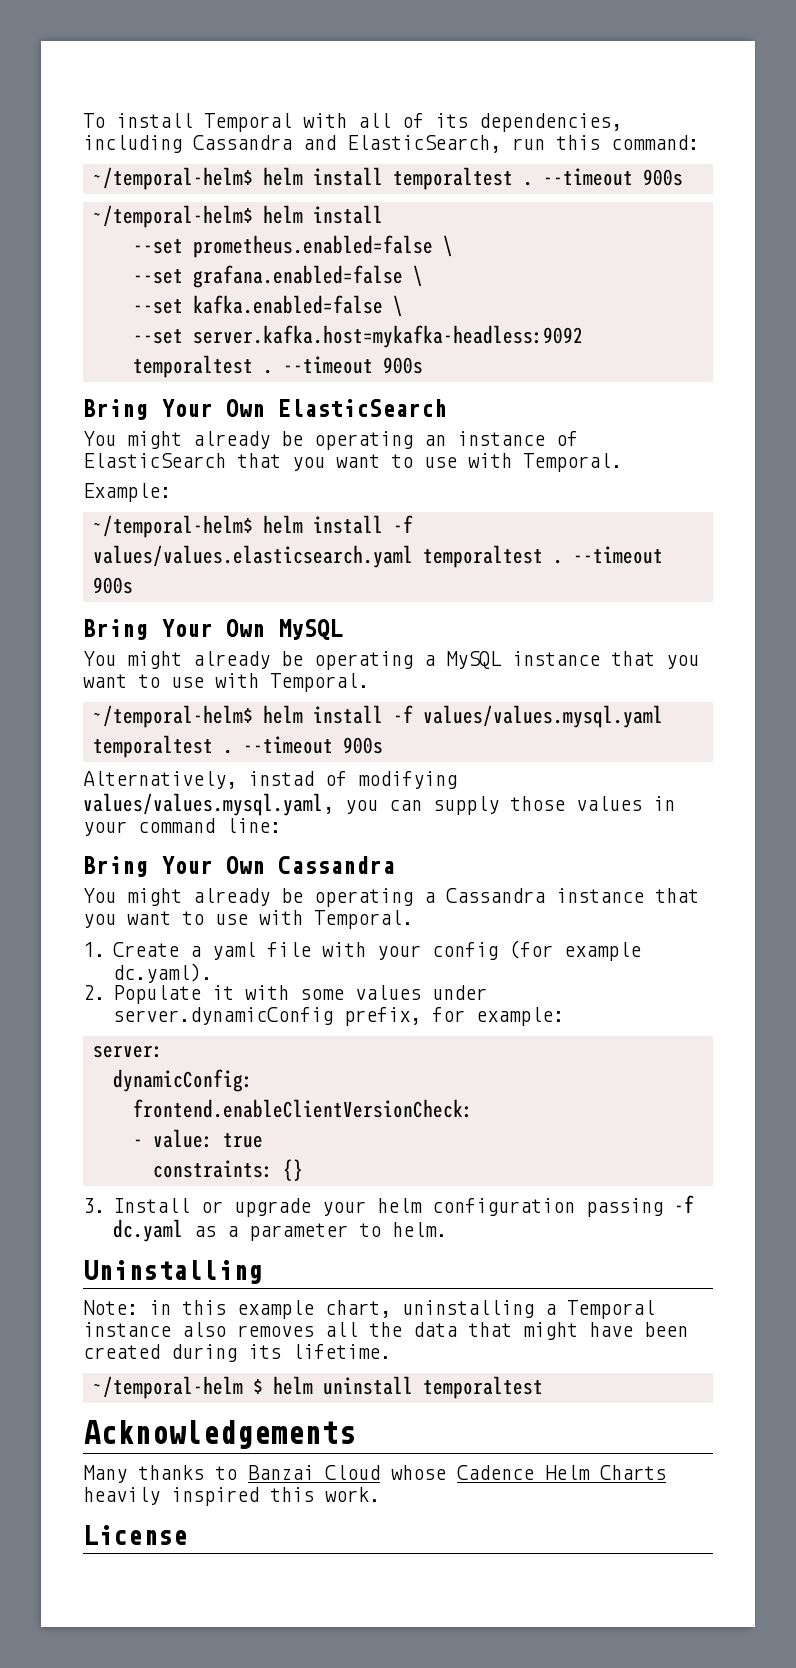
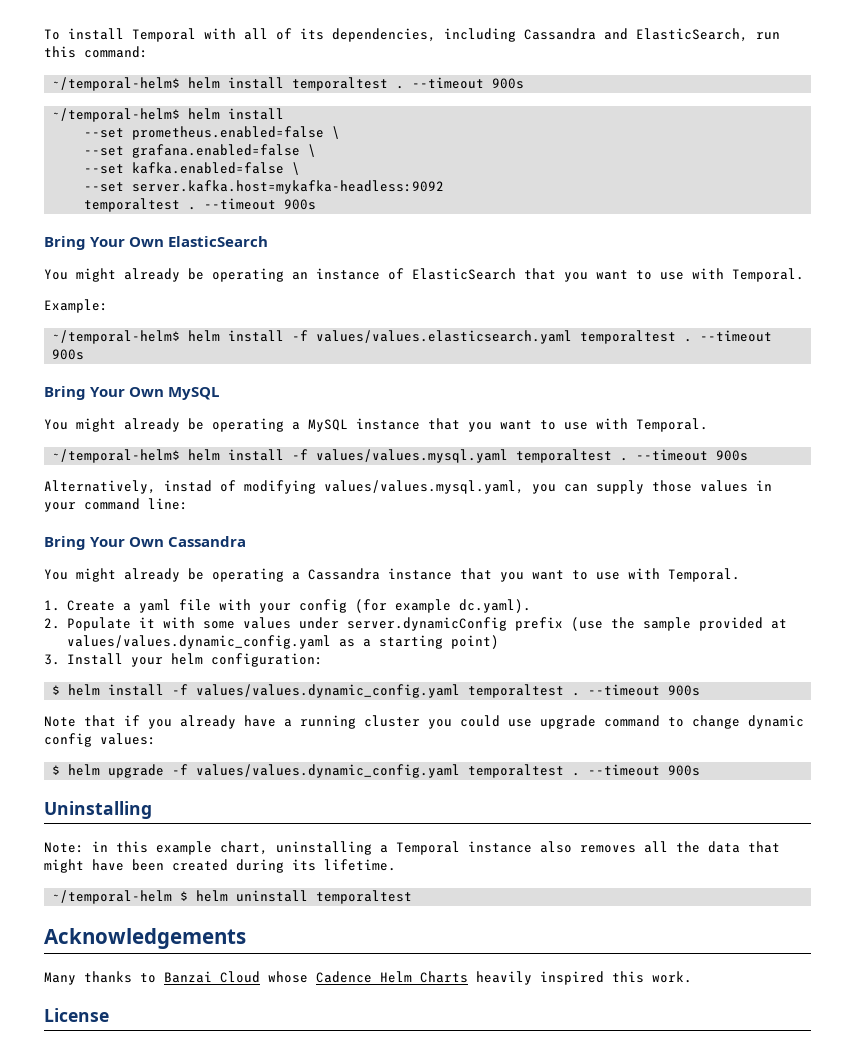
[344,1007,565,1026] [92,1045,163,1058] [112,1069,253,1092] [132,1099,473,1118] [132,1129,263,1148] [152,1159,303,1181] [83,1195,695,1217] [113,1219,448,1242] prefix, for example: // server: // dynamicConfig: // frontend.enableClientVersionCheck: // - value: true // constraints: {} // 3. Install or upgrade your helm configuration passing -f dc.yaml as a parameter to helm. -> [514,617,787,631] [66,635,499,649] [44,653,323,667] [52,684,701,698] [44,715,804,729] [44,733,156,747] [52,764,701,778] prefix (use the sample provided at values/values.dynamic_config.yaml as a starting point) // 3. Install your helm configuration: // $ helm install -f values/values.dynamic_config.yaml temporaltest . --timeout 900s // Note that if you already have a running cluster you could use upgrade command to change dynamic config values: // $ helm upgrade -f values/values.dynamic_config.yaml temporaltest . --timeout 900s

